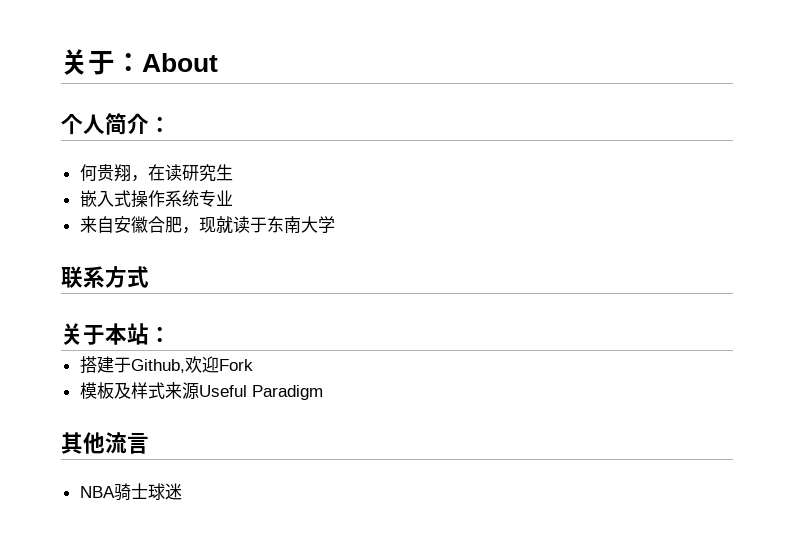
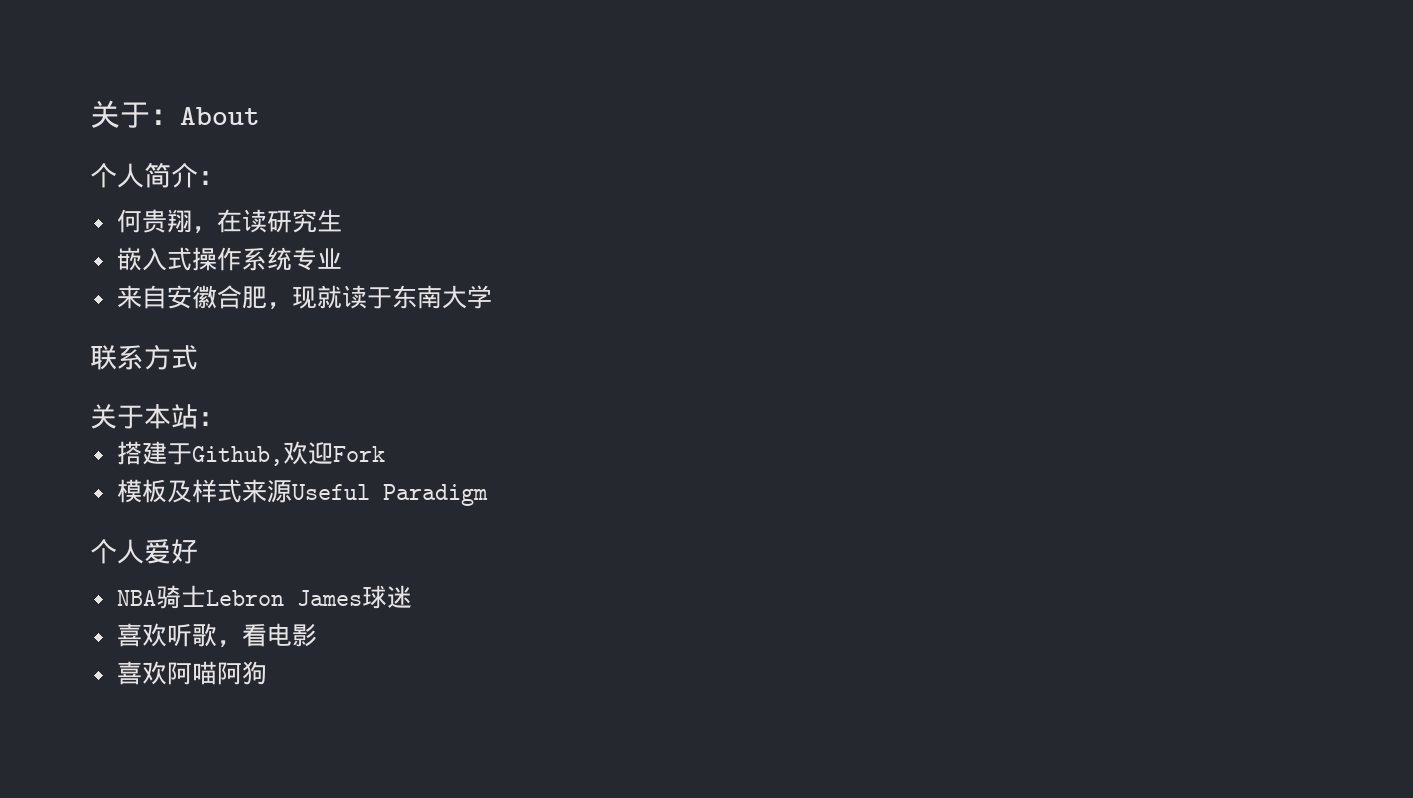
[61,432,149,454] 其他流言 -> [90,539,198,564] 个人爱好
(148, 491) none -> [205,590,362,606] Lebron James
(182, 491) none -> [116,623,317,648] [116,661,267,685] // 喜欢听歌，看电影 // 喜欢阿喵阿狗

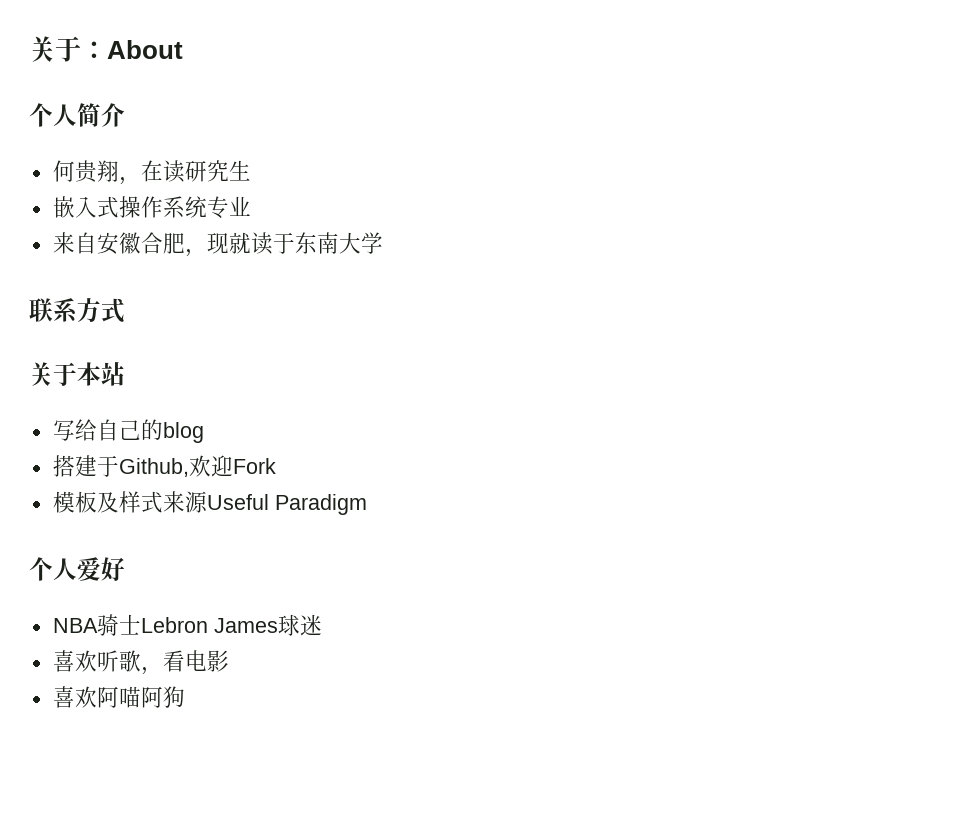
[198,171,225,185] ： -> (125, 115) none
[198,412,225,426] ： -> [52,419,204,443] // 写给自己的blog

